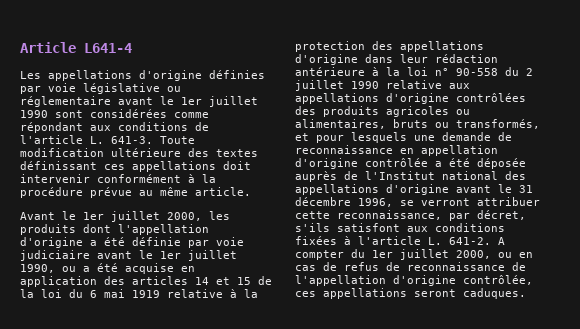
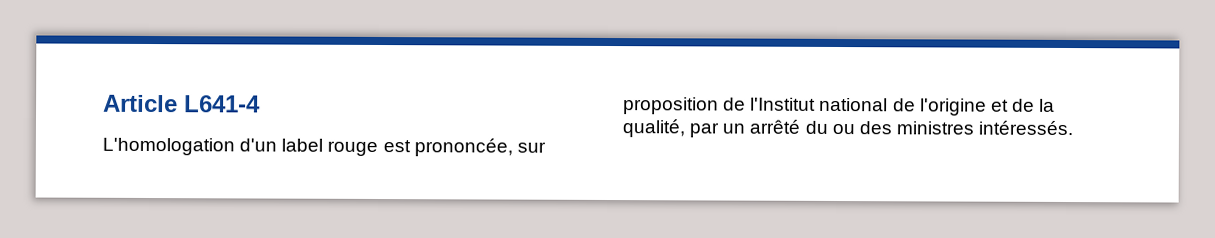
[20,70,265,81] [20,83,181,94] [20,96,258,107] [20,109,209,118] [20,122,209,133] [20,135,195,144] [20,148,258,157] [20,161,251,172] [20,174,216,183] [20,187,251,198] [20,211,230,222] [20,224,209,235] [20,237,244,248] [20,250,237,261] [20,263,195,274] [20,276,272,287] [20,289,258,298] [295,41,484,52] [295,54,498,65] [295,67,533,76] [295,80,470,91] [295,93,526,104] [295,106,470,117] [295,119,540,129] [295,132,512,143] [295,145,498,156] [295,158,526,169] [295,171,526,182] [295,184,533,195] [295,197,540,207] [295,210,526,221] [295,223,505,232] [295,236,505,245] [295,249,533,260] [295,262,526,271] [295,275,533,286] [295,288,526,299] Les appellations d'origine définies par voie législative ou réglementaire avant le 1er juillet 1990 sont considérées comme répondant aux conditions de l'article L. 641-3. Toute modification ultérieure des textes définissant ces appellations doit intervenir conformément à la procédure prévue au même article. // Avant le 1er juillet 2000, les produits dont l'appellation d'origine a été définie par voie judiciaire avant le 1er juillet 1990, ou a été acquise en application des articles 14 et 15 de la loi du 6 mai 1919 relative à la protection des appellations d'origine dans leur rédaction antérieure à la loi n° 90-558 du 2 juillet 1990 relative aux appellations d'origine contrôlées des produits agricoles ou alimentaires, bruts ou transformés, et pour lesquels une demande de reconnaissance en appellation d'origine contrôlée a été déposée auprès de l'Institut national des appellations d'origine avant le 31 décembre 1996, se verront attribuer cette reconnaissance, par décret, s'ils satisfont aux conditions fixées à l'article L. 641-2. A compter du 1er juillet 2000, ou en cas de refus de reconnaissance de l'appellation d'origine contrôlée, ces appellations seront caduques. -> [102,137,546,157] [623,97,1056,116] [622,119,1074,138] L'homologation d'un label rouge est prononcée, sur proposition de l'Institut national de l'origine et de la qualité, par un arrêté du ou des ministres intéressés.

